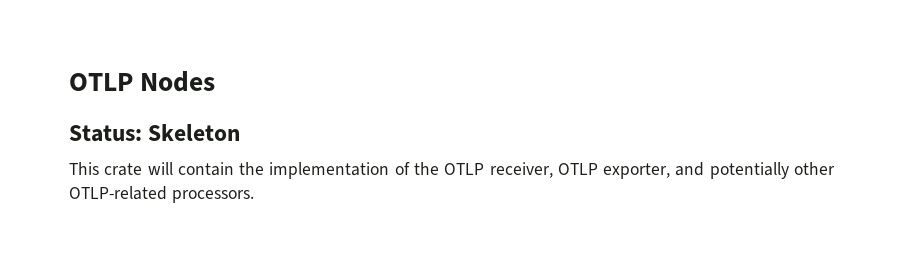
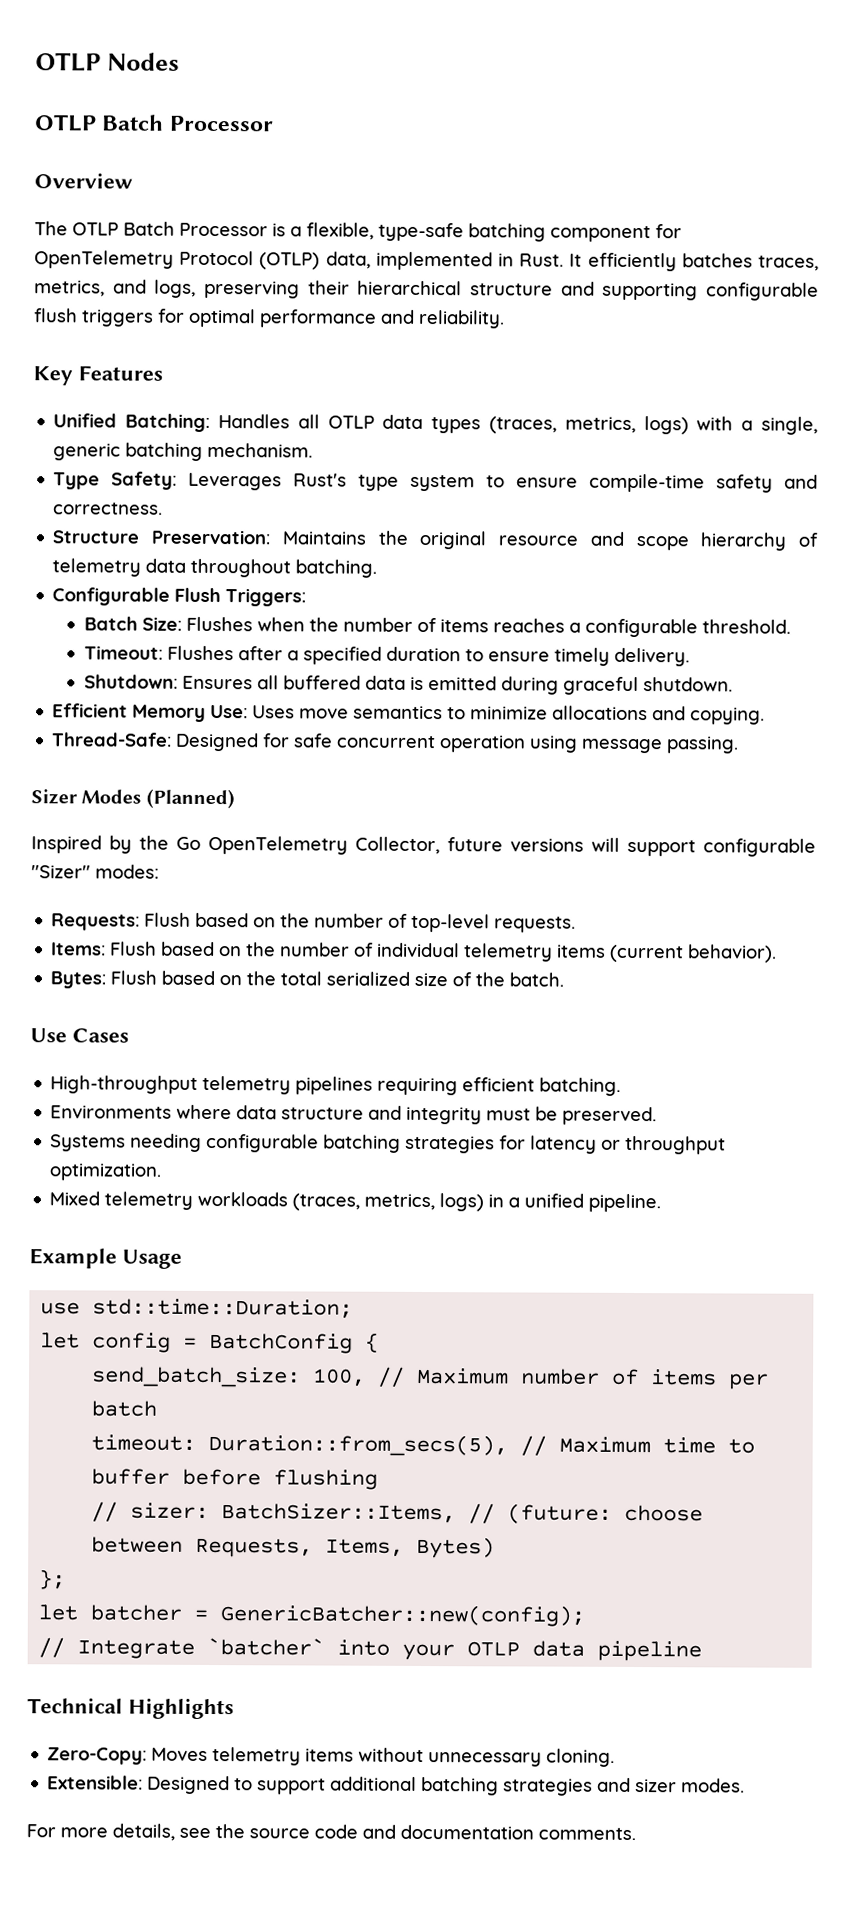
[69,124,241,142] [69,162,836,179] [69,186,254,203] Status: Skeleton // This crate will contain the implementation of the OTLP receiver, OTLP exporter, and potentially other OTLP-related processors. -> [34,114,273,132] [34,172,133,189] [34,221,682,243] [34,250,820,272] [34,279,819,301] [33,308,505,329] [33,365,163,386] [53,413,819,435] [53,442,314,461] [53,471,818,493] [53,502,164,515] [52,529,820,551] [52,558,378,578] [52,587,307,607] [83,616,791,638] [83,645,690,667] [83,674,733,696] [52,703,766,725] [51,732,740,754] [31,788,235,810] [31,835,816,857] [31,864,159,879] [51,912,577,933] [51,941,778,963] [50,970,565,989] [30,1028,129,1043] [50,1075,622,1096] [50,1104,658,1126] [50,1133,727,1155] [49,1163,163,1181] [49,1191,662,1213] [29,1248,182,1269] [40,1298,354,1319] [40,1332,380,1354] [91,1366,770,1390] [91,1400,158,1417] [91,1433,756,1457] [91,1468,379,1490] [91,1501,704,1524] [91,1536,496,1559] [39,1569,67,1590] [38,1604,586,1627] [38,1637,703,1662] [27,1697,234,1720] [47,1747,616,1767] [47,1775,746,1796] [26,1823,636,1841] OTLP Batch Processor // Overview // The OTLP Batch Processor is a flexible, type-safe batching component for OpenTelemetry Protocol (OTLP) data, implemented in Rust. It efficiently batches traces, metrics, and logs, preserving their hierarchical structure and supporting configurable flush triggers for optimal performance and reliability. // Key Features // Unified Batching: Handles all OTLP data types (traces, metrics, logs) with a single, generic batching mechanism. // Type Safety: Leverages Rust's type system to ensure compile-time safety and correctness. // Structure Preservation: Maintains the original resource and scope hierarchy of telemetry data throughout batching. // Configurable Flush Triggers: // Batch Size: Flushes when the number of items reaches a configurable threshold. // Timeout: Flushes after a specified duration to ensure timely delivery. // Shutdown: Ensures all buffered data is emitted during graceful shutdown. // Efficient Memory Use: Uses move semantics to minimize allocations and copying. // Thread-Safe: Designed for safe concurrent operation using message passing. // Sizer Modes (Planned) // Inspired by the Go OpenTelemetry Collector, future versions will support configurable "Sizer" modes: // Requests: Flush based on the number of top-level requests. // Items: Flush based on the number of individual telemetry items (current behavior). // Bytes: Flush based on the total serialized size of the batch. // Use Cases // High-throughput telemetry pipelines requiring efficient batching. // Environments where data structure and integrity must be preserved. // Systems needing configurable batching strategies for latency or throughput optimization. // Mixed telemetry workloads (traces, metrics, logs) in a unified pipeline. // Example Usage // use std::time::Duration; // let config = BatchConfig { // send_batch_size: 100, // Maximum number of items per batch // timeout: Duration::from_secs(5), // Maximum time to buffer before flushing // // sizer: BatchSizer::Items, // (future: choose between Requests, Items, Bytes) // }; // let batcher = GenericBatcher::new(config); // // Integrate `batcher` into your OTLP data pipeline // Technical Highlights // Zero-Copy: Moves telemetry items without unnecessary cloning. // Extensible: Designed to support additional batching strategies and sizer modes. // For more details, see the source code and documentation comments.

